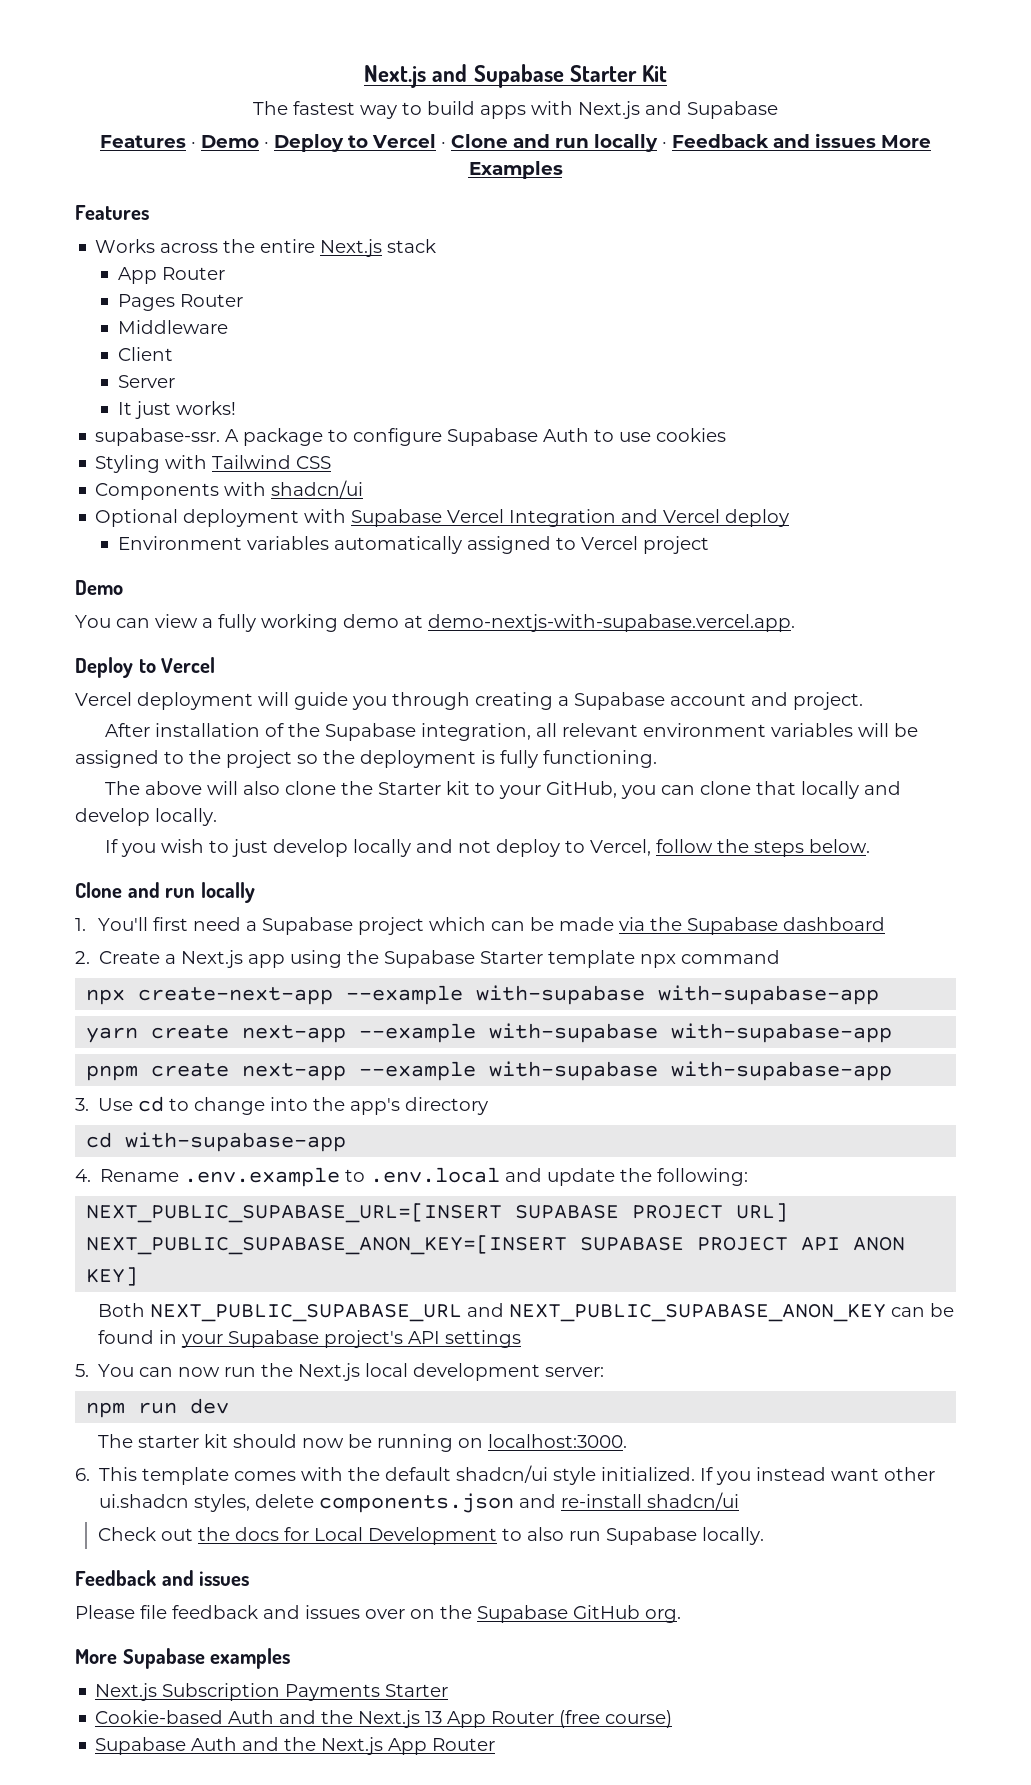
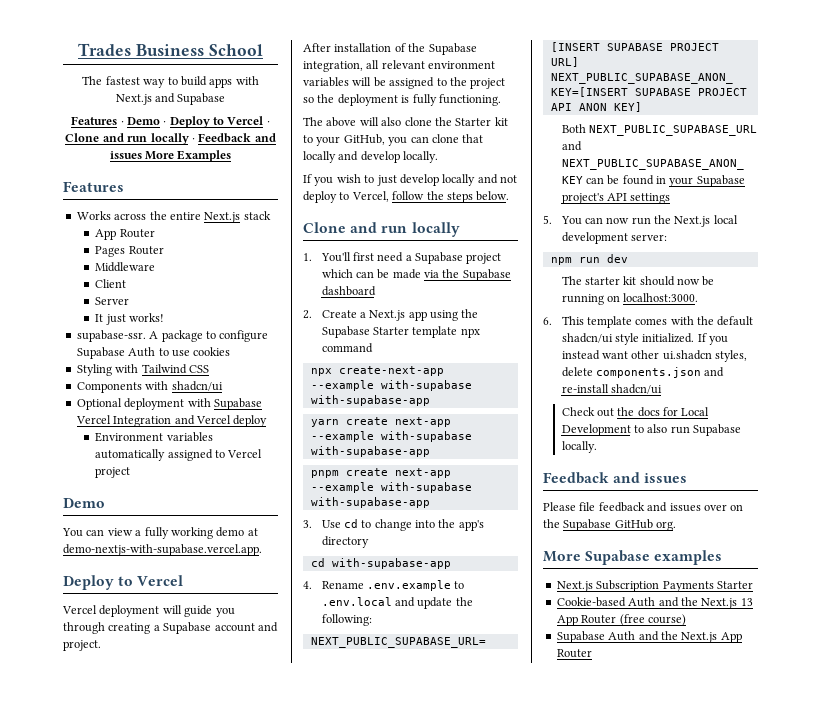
[364,64,667,88] Next.js and Supabase Starter Kit -> [78,43,263,56] Trades Business School

